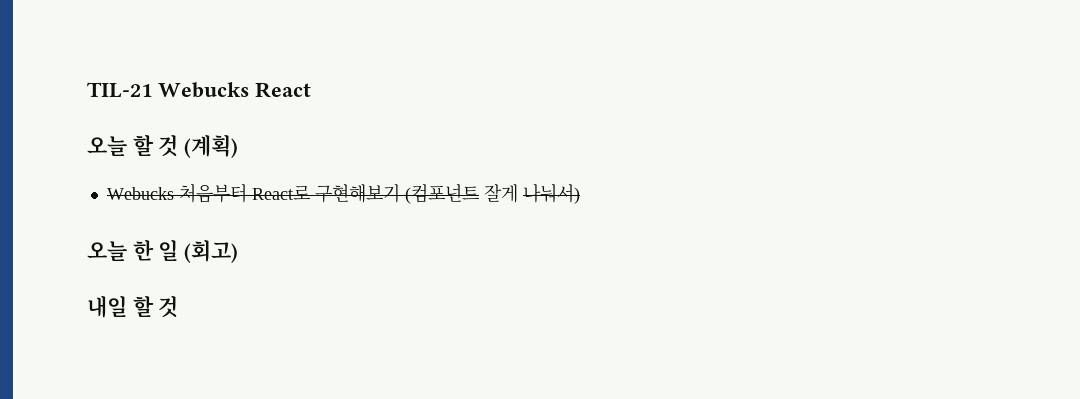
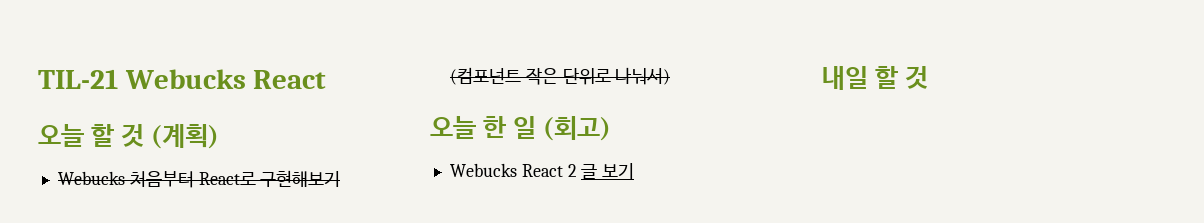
[483,184,518,203] 잘게 -> [525,67,611,85] 작은 단위로
(239, 251) none -> [449,163,635,179] // Webucks React 2 글 보기

